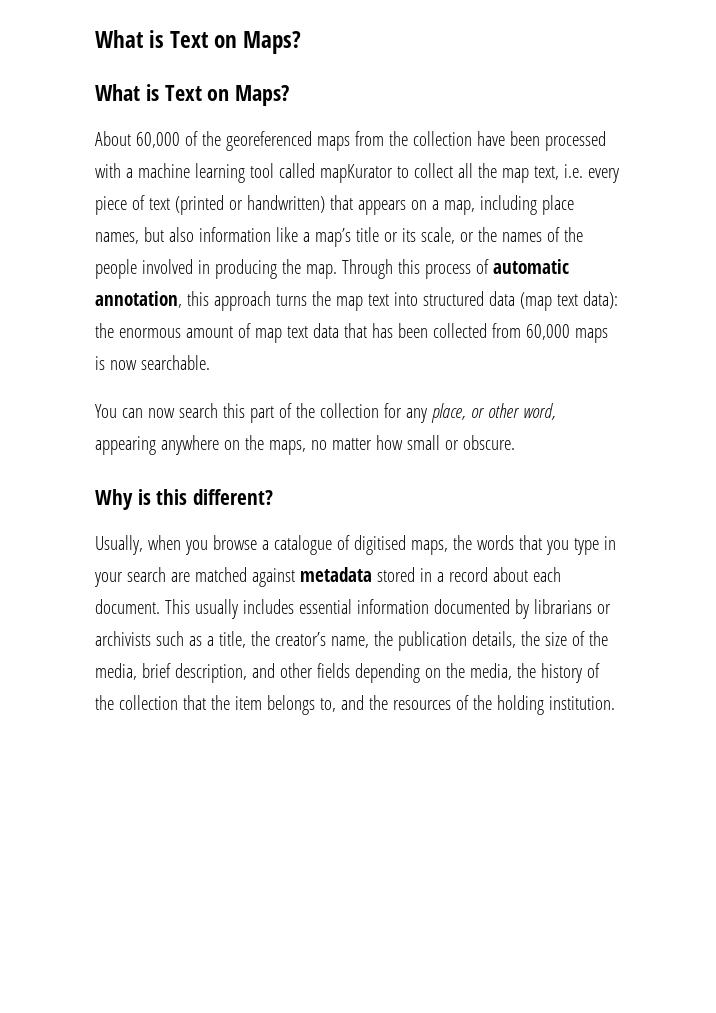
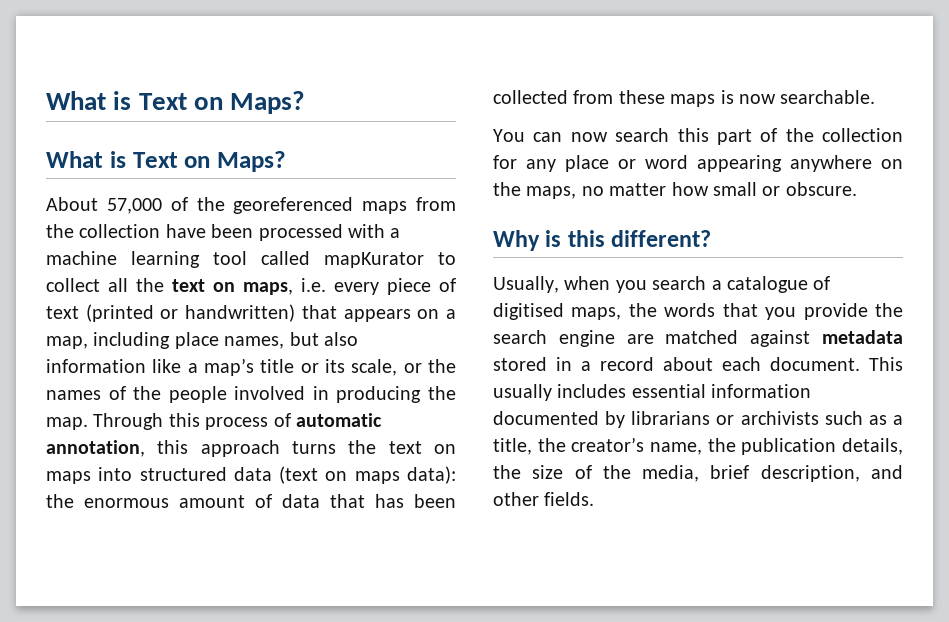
[135,132,180,148] 60,000 -> [106,198,162,214] 57,000
[501,166,559,183] map text, -> [172,279,293,295] text on maps,
[335,291,578,311] map text into structured data (map text -> [388,441,456,454] [46,466,400,484] text on maps into structured data (text on maps
[254,326,308,343] map text -> (272, 501) none
[525,324,570,340] 60,000 -> [618,90,665,104] these
[430,403,556,423] place, or other word, -> [565,155,688,172] place or word
[212,535,257,550] browse -> [652,276,707,290] search
[573,536,616,555] [94,567,166,587] type in your search -> [803,303,903,320] [493,330,615,347] provide the search engine
[316,663,600,683] [95,695,615,715] fields depending on the media, the history of the collection that the item belongs to, and the resources of the holding institution. -> [544,492,595,506] fields.

